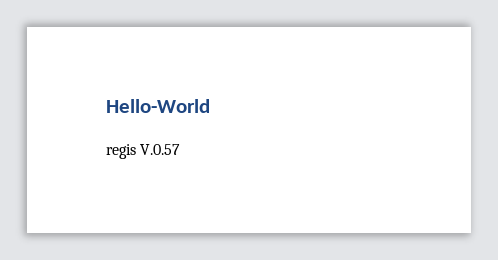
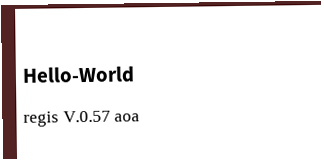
(181, 149) none -> [114,113,141,122] аоа

